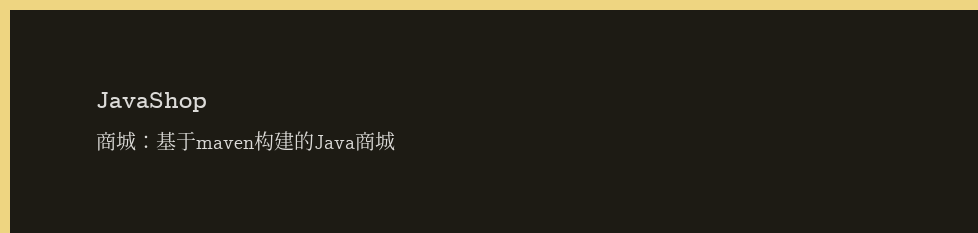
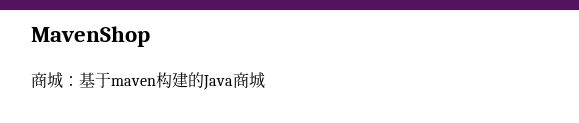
[96,92,207,112] JavaShop -> [31,26,150,47] MavenShop

